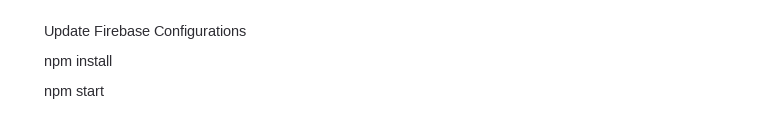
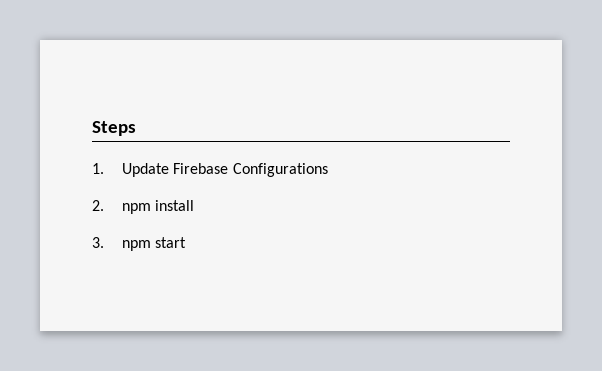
(44, 32) none -> [92,121,136,136] [92,163,104,174] Steps // 1.
(246, 32) none -> [92,200,104,211] 2.
(112, 60) none -> [92,237,104,248] 3.

